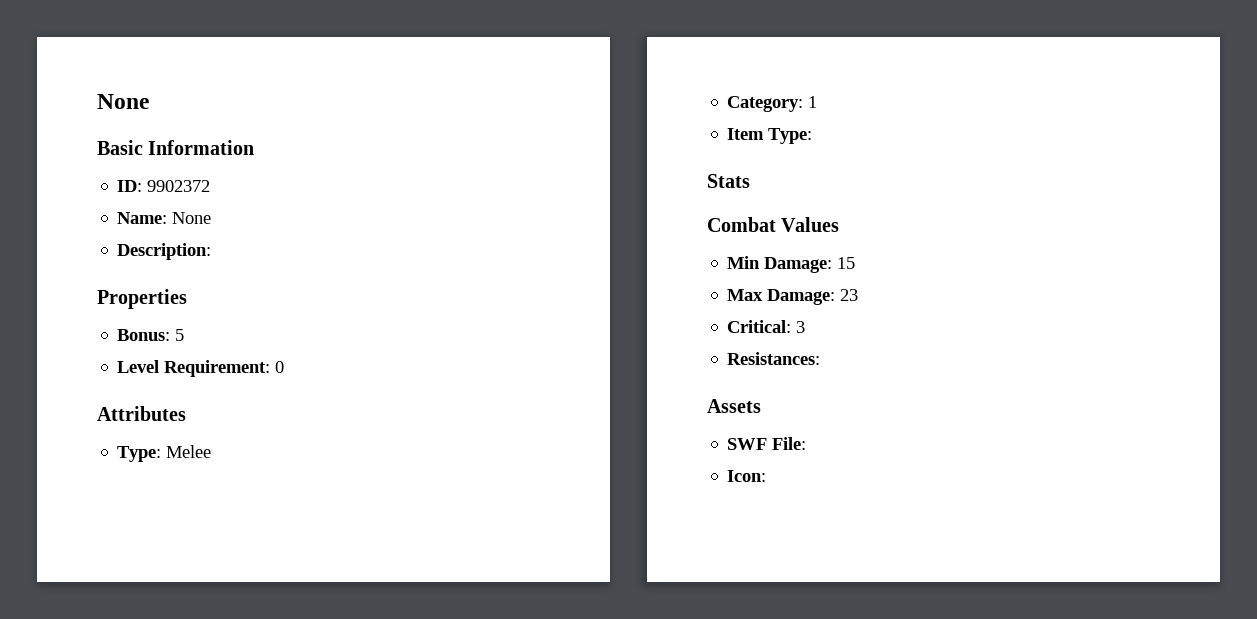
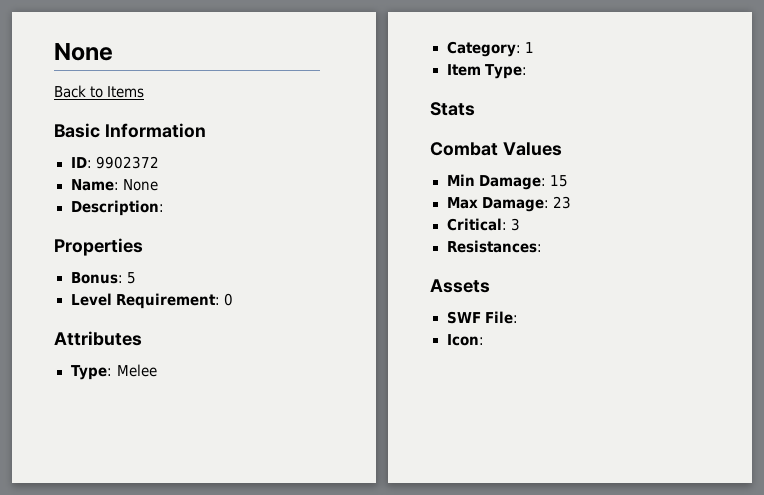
[97,94,149,109] None -> [54,43,113,61] [54,85,145,98] None // Back to Items

